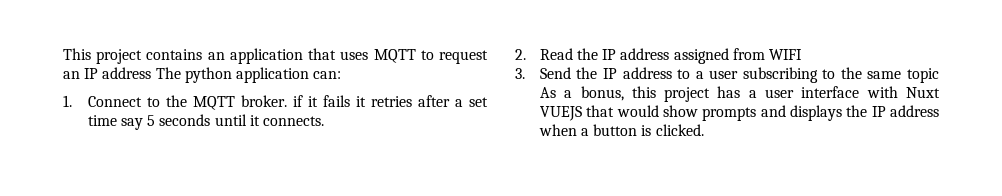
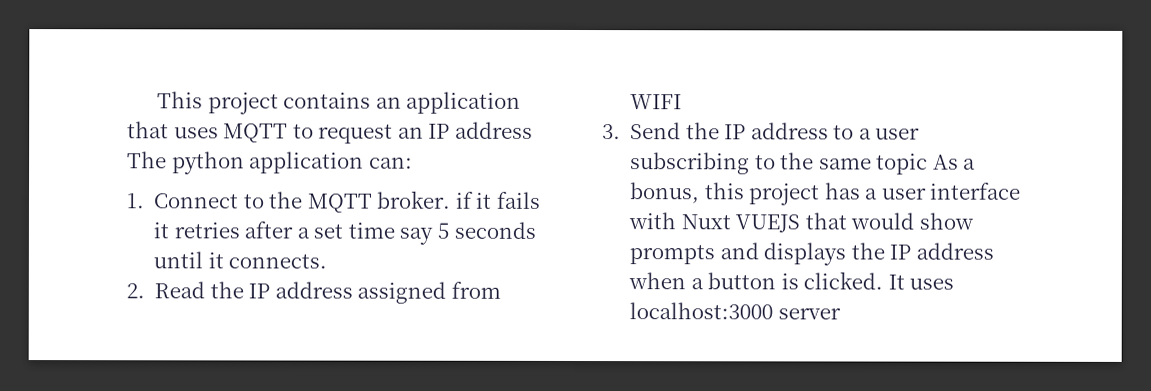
(704, 130) none -> [887,274,955,290] [629,302,841,320] It uses localhost:3000 server

